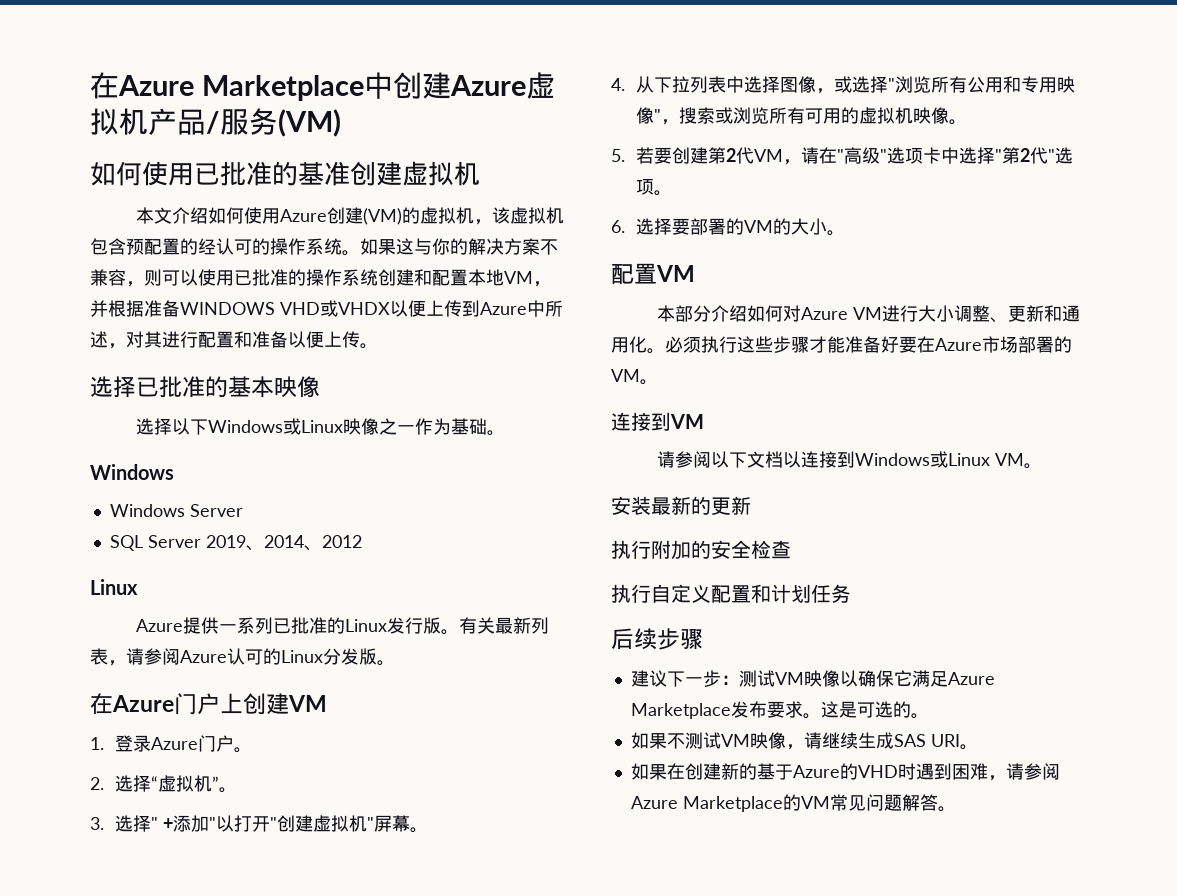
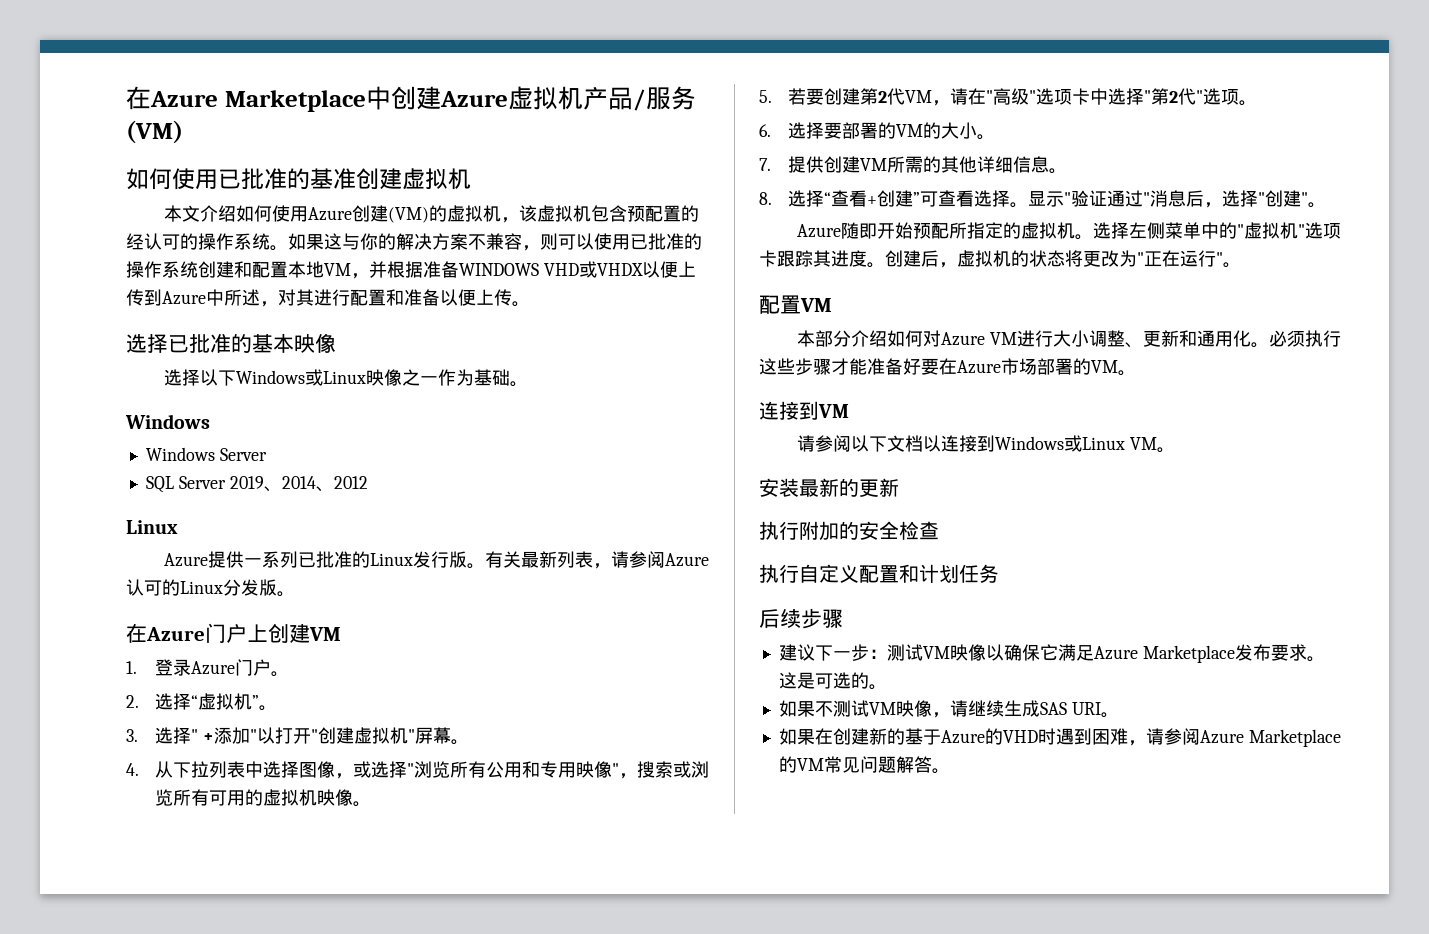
(845, 233) none -> [759,156,1067,174] [759,190,1326,208] [796,222,1341,240] [759,250,1241,268] // 7.提供创建VM所需的其他详细信息。 // 8.选择“查看+创建”可查看选择。显示"验证通过"消息后，选择"创建"。 // Azure随即开始预配所指定的虚拟机。选择左侧菜单中的"虚拟机"选项卡跟踪其进度。创建后，虚拟机的状态将更改为"正在运行"。

